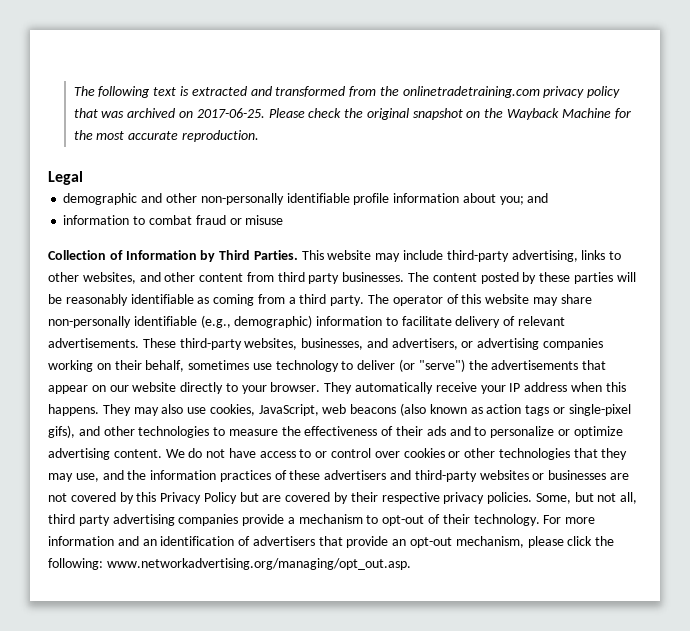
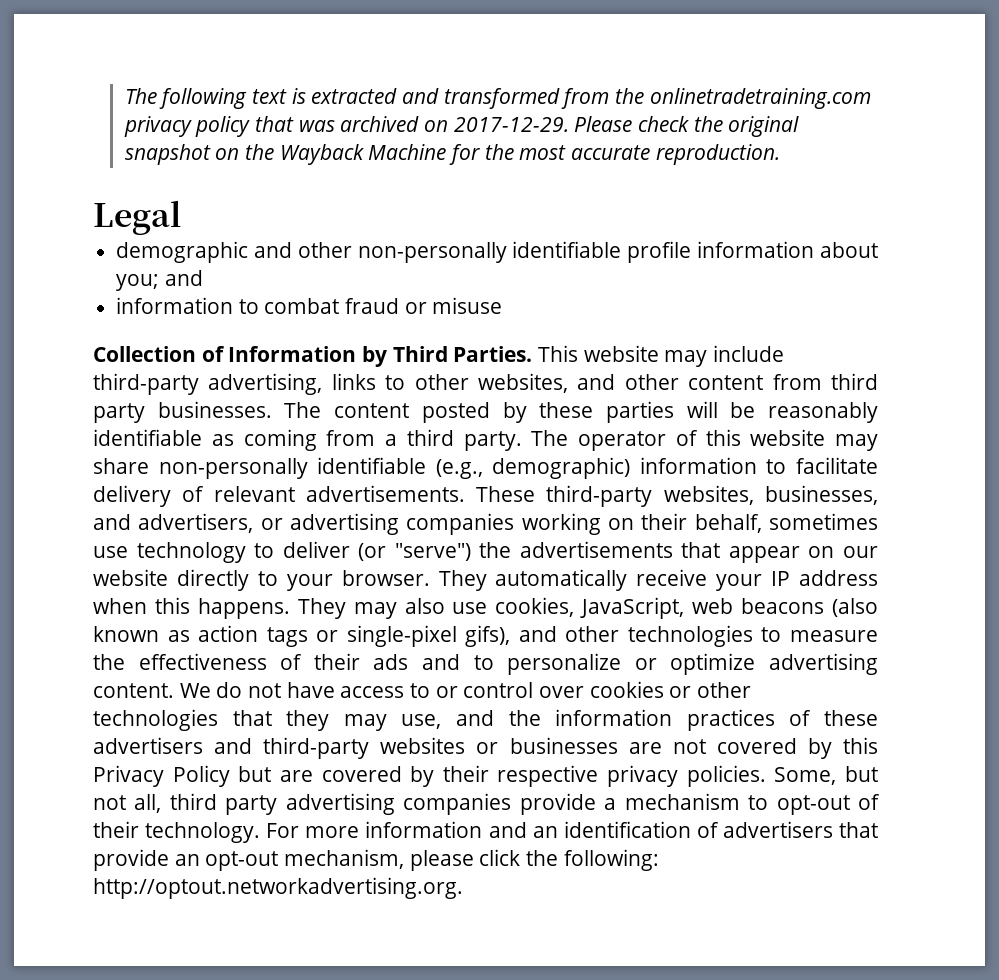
[196,108,265,118] 2017-06-25. -> [453,117,569,132] 2017-12-29.
[106,558,411,570] www.networkadvertising.org/managing/opt_out.asp. -> [93,877,463,899] http://optout.networkadvertising.org.

